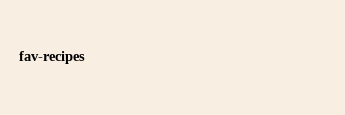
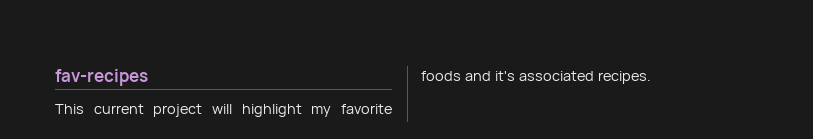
(85, 57) none -> [55,104,392,117] [421,71,651,84] // This current project will highlight my favorite foods and it's associated recipes.

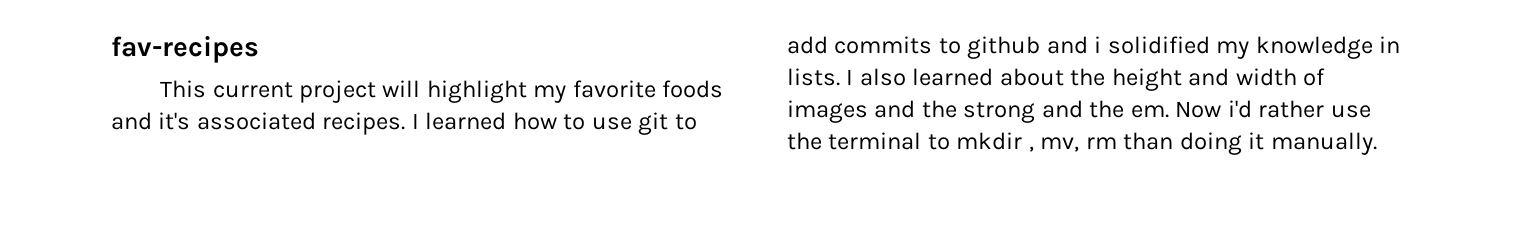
(651, 77) none -> [411,112,697,135] [787,36,1401,59] [787,68,1326,91] [787,100,1371,123] [787,132,1377,155] I learned how to use git to add commits to github and i solidified my knowledge in lists. I also learned about the height and width of images and the strong and the em. Now i'd rather use the terminal to mkdir , mv, rm than doing it manually.

